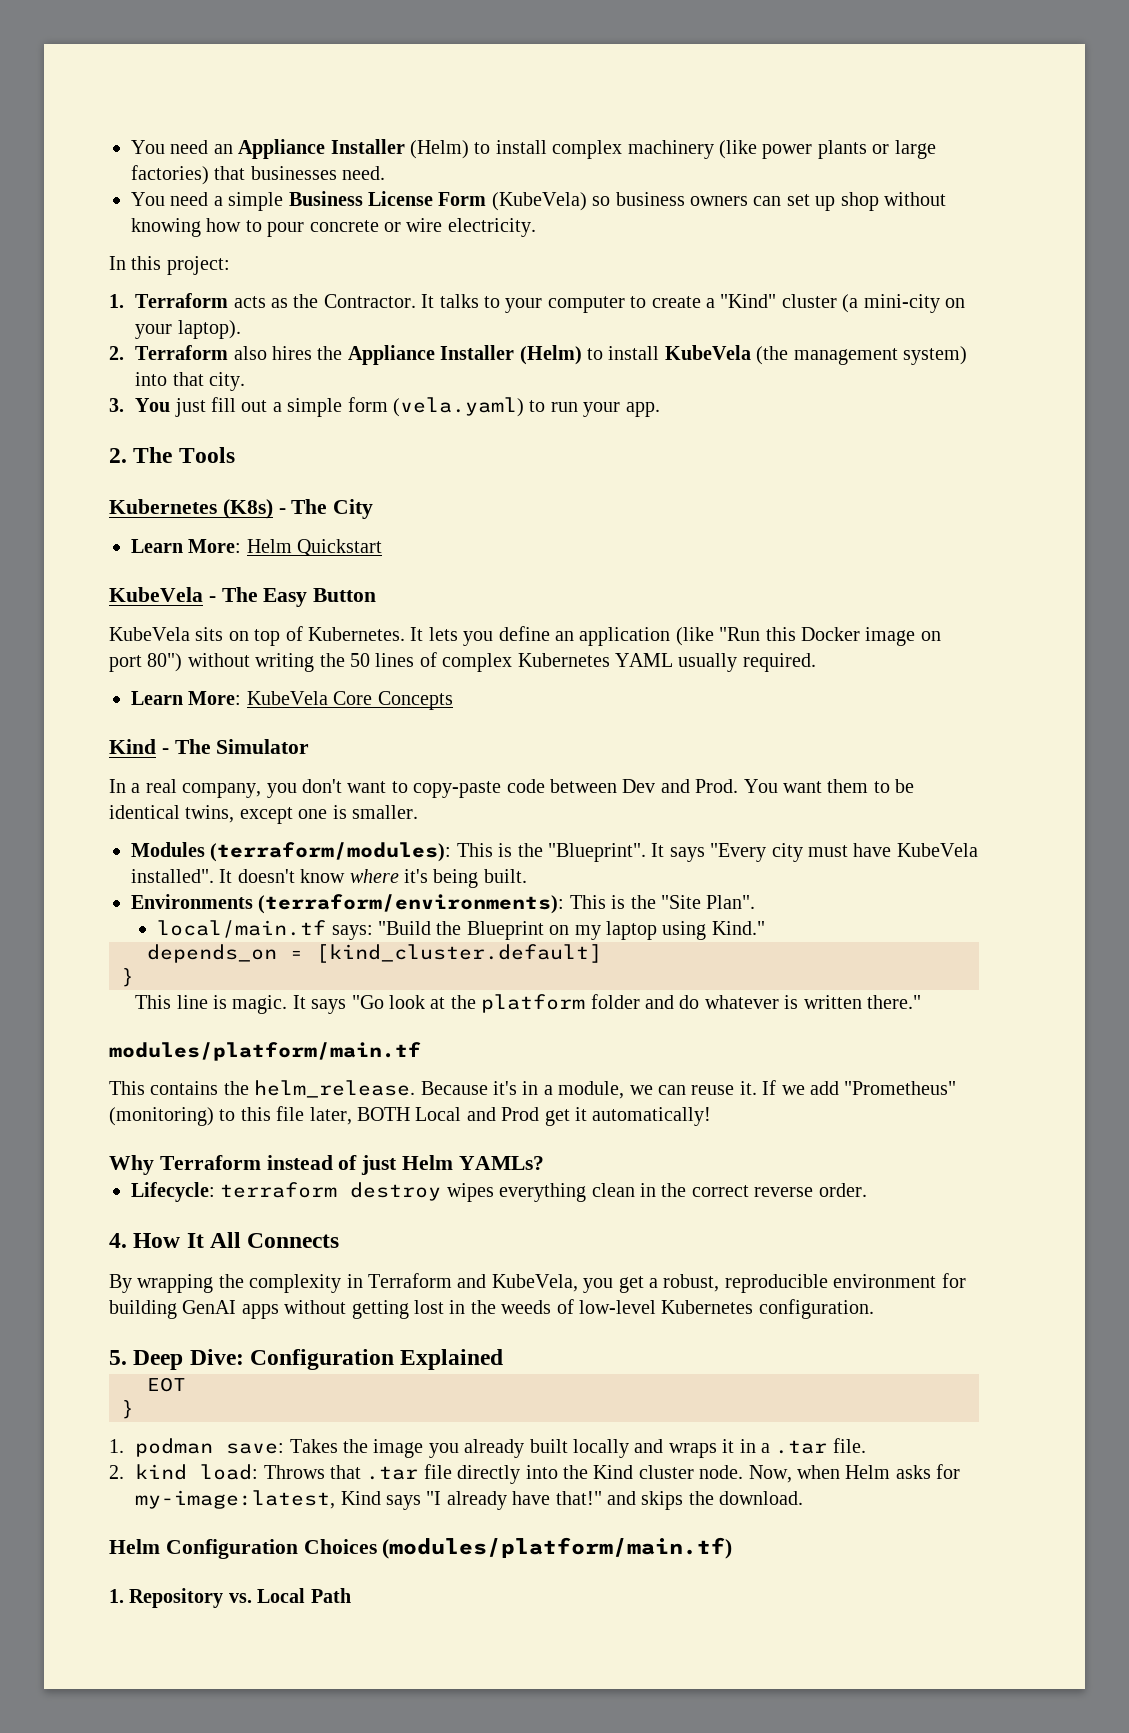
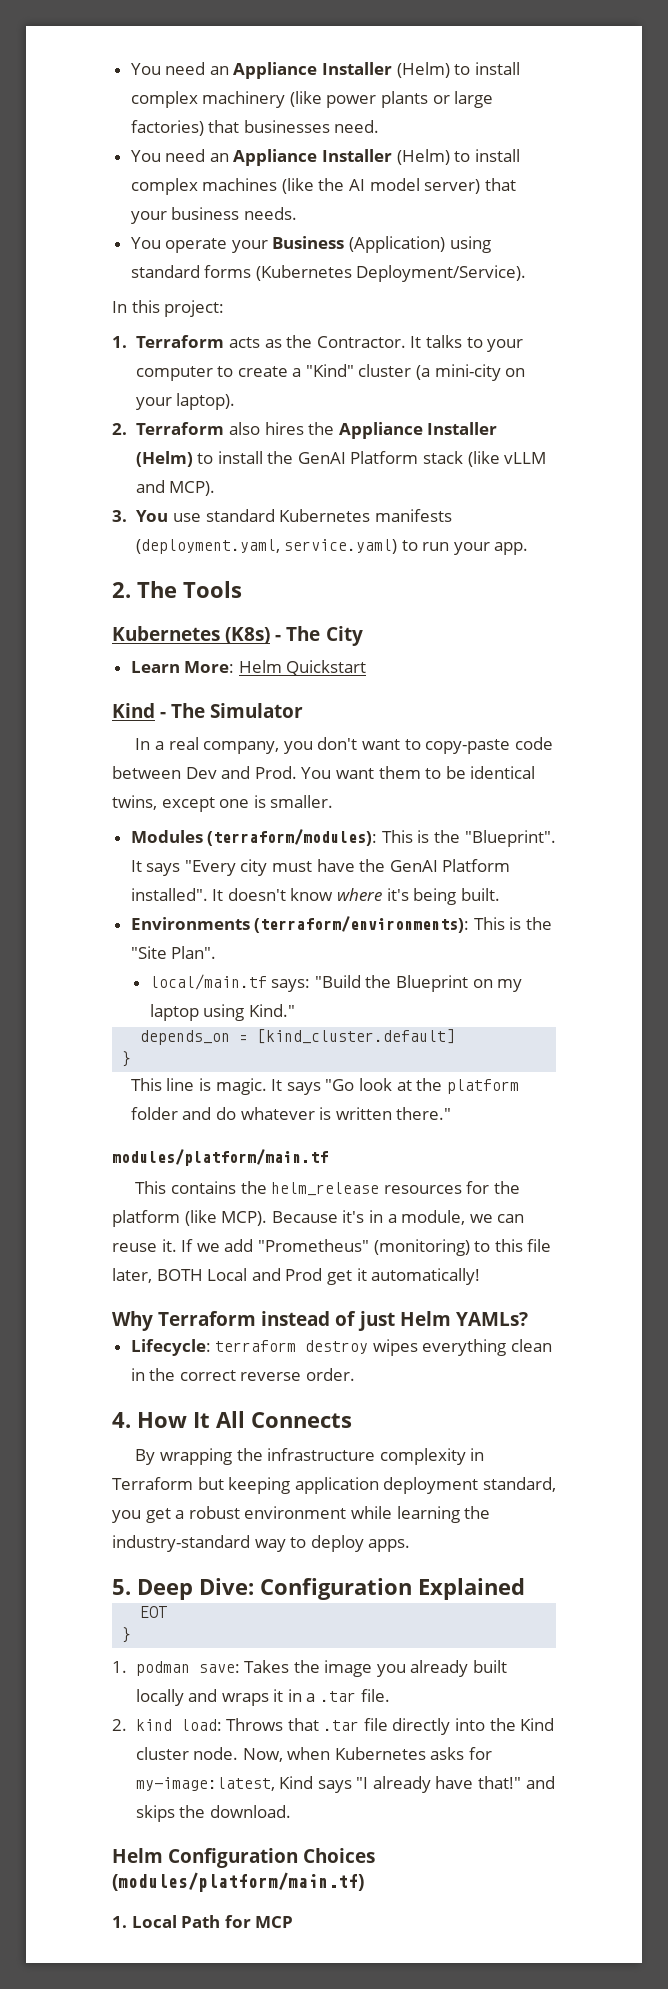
[213,191,946,211] [131,218,536,237] a simple Business License Form (KubeVela) so business owners can set up shop without knowing how to pour concrete or wire electricity. -> [209,149,520,166] [130,178,516,195] [130,207,297,224] [130,236,491,253] [130,265,527,282] an Appliance Installer (Helm) to install complex machines (like the AI model server) that your business needs. // You operate your Business (Application) using standard forms (Kubernetes Deployment/Service).
[664,345,967,365] [135,372,245,391] [109,397,524,417] KubeVela (the management system) into that city. // 3. You just fill out a simple form (vela.yaml) -> [267,451,547,467] [135,480,216,496] [112,509,452,522] [135,539,398,554] the GenAI Platform stack (like vLLM and MCP). // 3. You use standard Kubernetes manifests (deployment.yaml, service.yaml)
[109,587,377,607] [109,626,941,646] [109,652,816,672] [131,691,453,710] // KubeVela - The Easy Button // KubeVela sits on top of Kubernetes. It lets you define an application (like "Run this Docker image on port 80") without writing the 50 lines of complex Kubernetes YAML usually required. // Learn More: KubeVela Core Concepts -> (367, 668) none
[896,843,978,857] KubeVela -> [359,859,511,872] the GenAI Platform
[254,1080,416,1098] helm_release. -> [271,1181,520,1196] [112,1210,268,1227] helm_release resources for the platform (like MCP).
(244, 1281) none -> [267,1448,376,1461] infrastructure
[457,1273,966,1293] [109,1299,874,1319] and KubeVela, you get a robust, reproducible environment for building GenAI apps without getting lost in the weeds of low-level Kubernetes configuration. -> [197,1477,556,1494] [112,1506,491,1523] [112,1535,411,1552] but keeping application deployment standard, you get a robust environment while learning the industry-standard way to deploy apps.
[845,1465,891,1479] Helm -> [334,1747,426,1760] Kubernetes
[129,1588,351,1608] Repository vs. Local Path -> [131,1915,294,1928] Local Path for MCP

